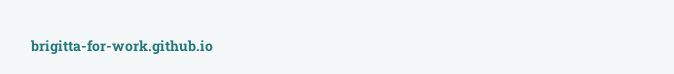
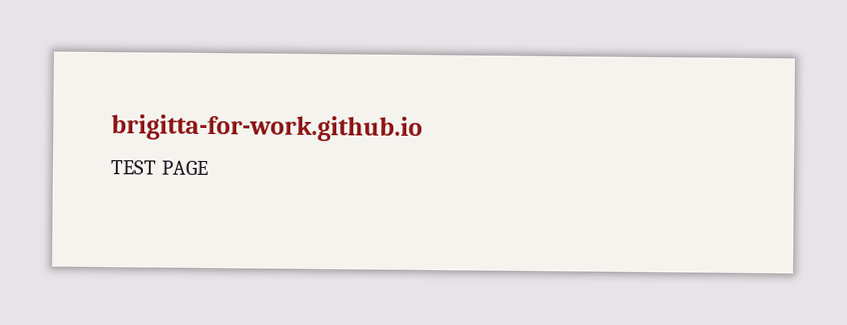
(213, 47) none -> [110,160,209,176] // TEST PAGE

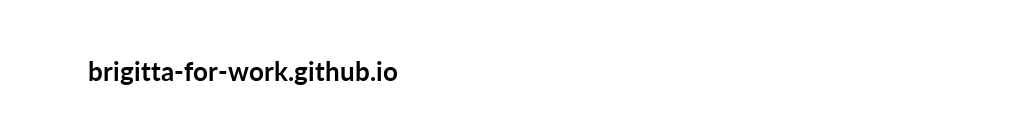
[110,160,209,176] // TEST PAGE -> (398, 73) none

